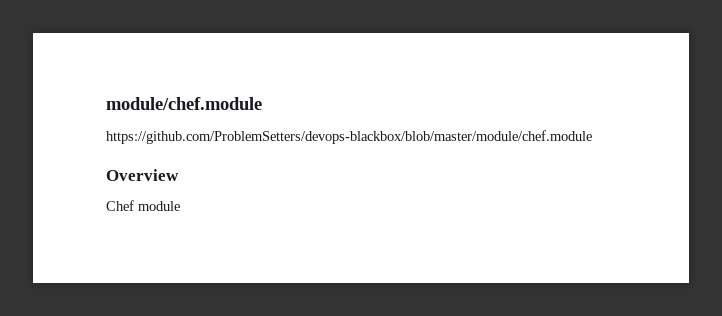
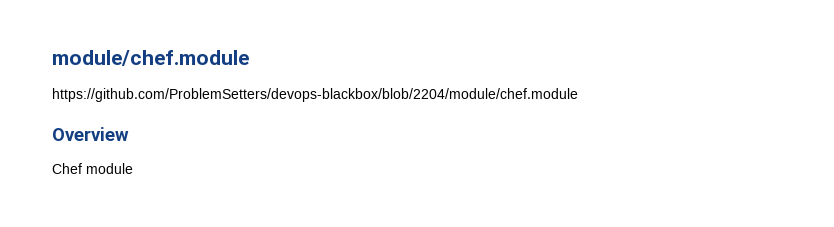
[106,130,592,144] https://github.com/ProblemSetters/devops-blackbox/blob/master/module/chef.module -> [52,88,578,102] https://github.com/ProblemSetters/devops-blackbox/blob/2204/module/chef.module

